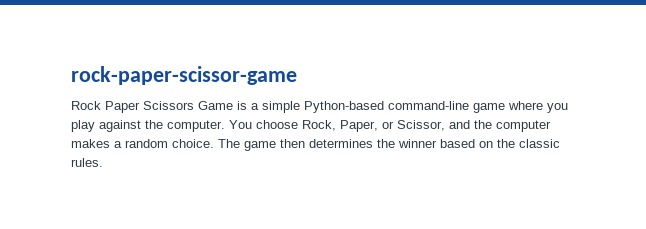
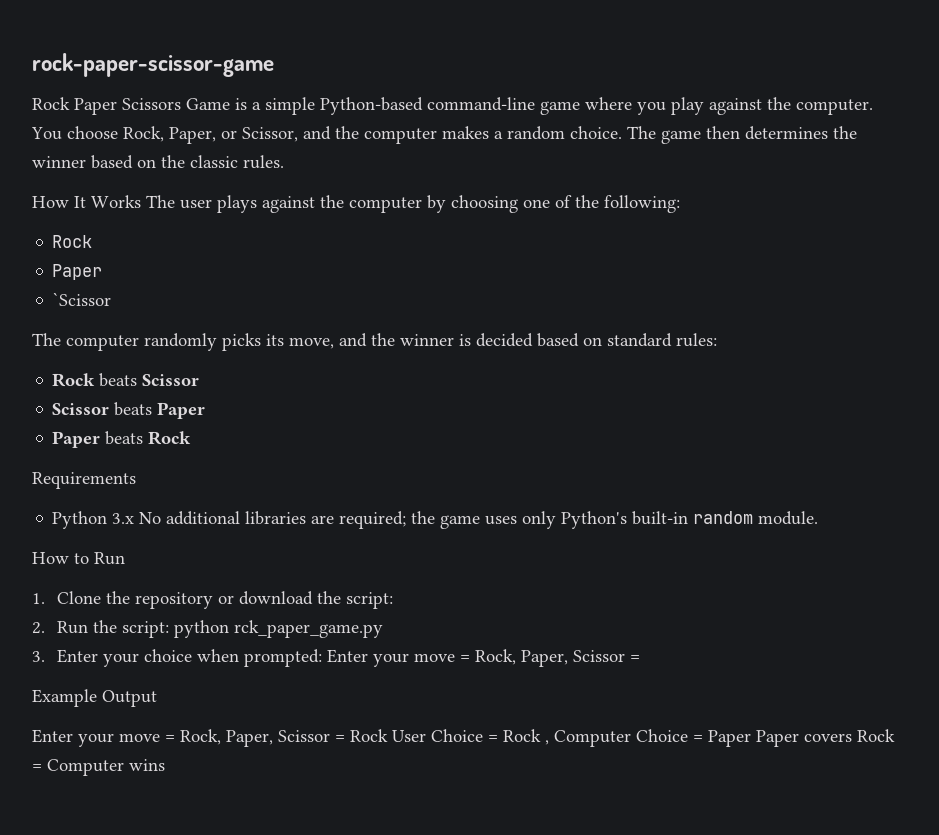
(103, 162) none -> [32,195,680,213] [52,235,93,248] [52,264,103,280] [52,292,112,306] [32,333,717,351] [52,373,200,387] [52,402,206,419] [52,431,192,448] [32,472,136,489] [52,511,819,529] [32,552,125,565] [32,591,393,609] [32,620,383,638] [32,649,640,667] [32,689,157,707] [32,729,895,747] [32,759,165,776] // How It Works The user plays against the computer by choosing one of the following: // Rock // Paper // `Scissor // The computer randomly picks its move, and the winner is decided based on standard rules: // Rock beats Scissor // Scissor beats Paper // Paper beats Rock // Requirements // Python 3.x No additional libraries are required; the game uses only Python's built-in random module. // How to Run // 1. Clone the repository or download the script: // 2. Run the script: python rck_paper_game.py // 3. Enter your choice when prompted: Enter your move = Rock, Paper, Scissor = // Example Output // Enter your move = Rock, Paper, Scissor = Rock User Choice = Rock , Computer Choice = Paper Paper covers Rock = Computer wins

